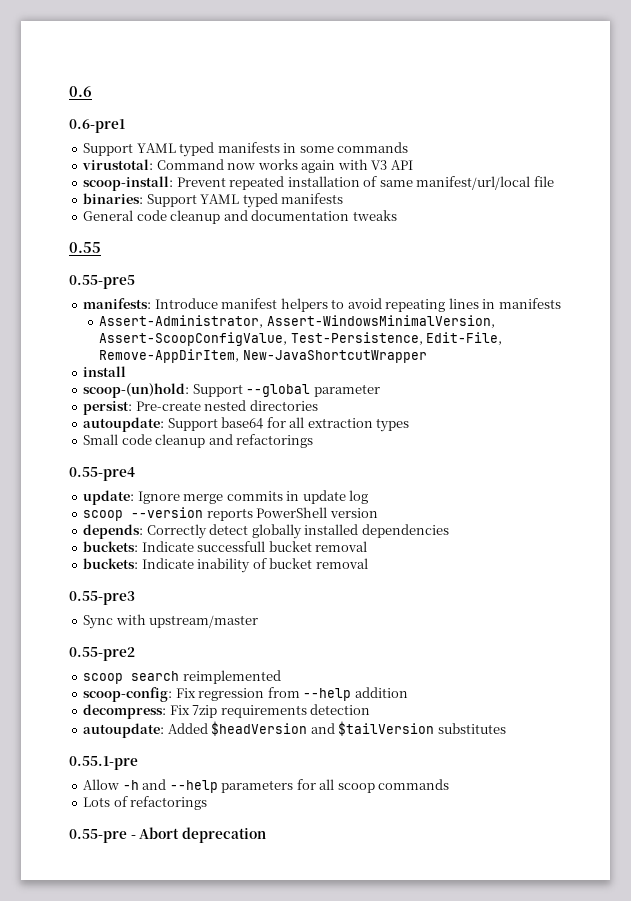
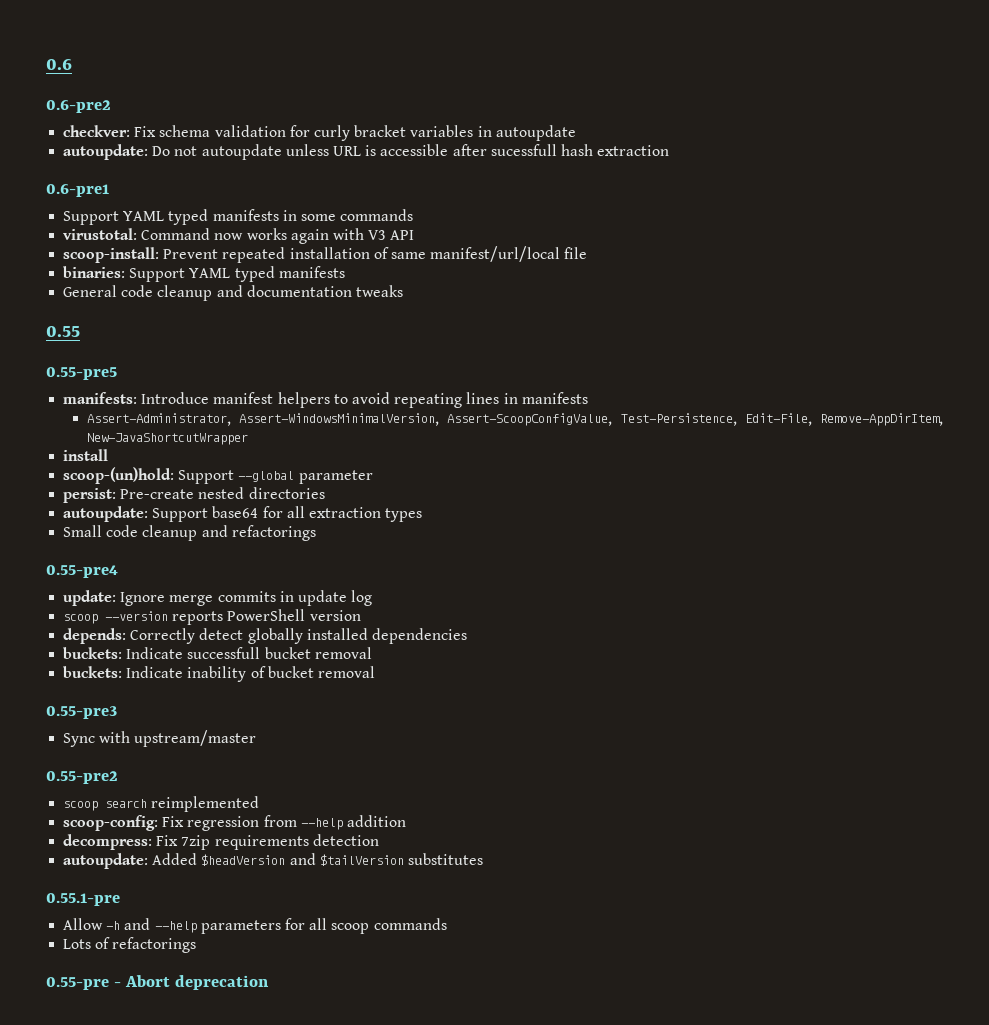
(92, 91) none -> [46,100,111,113] [63,125,576,141] [63,144,670,160] // 0.6-pre2 // checkver: Fix schema validation for curly bracket variables in autoupdate // autoupdate: Do not autoupdate unless URL is accessible after sucessfull hash extraction

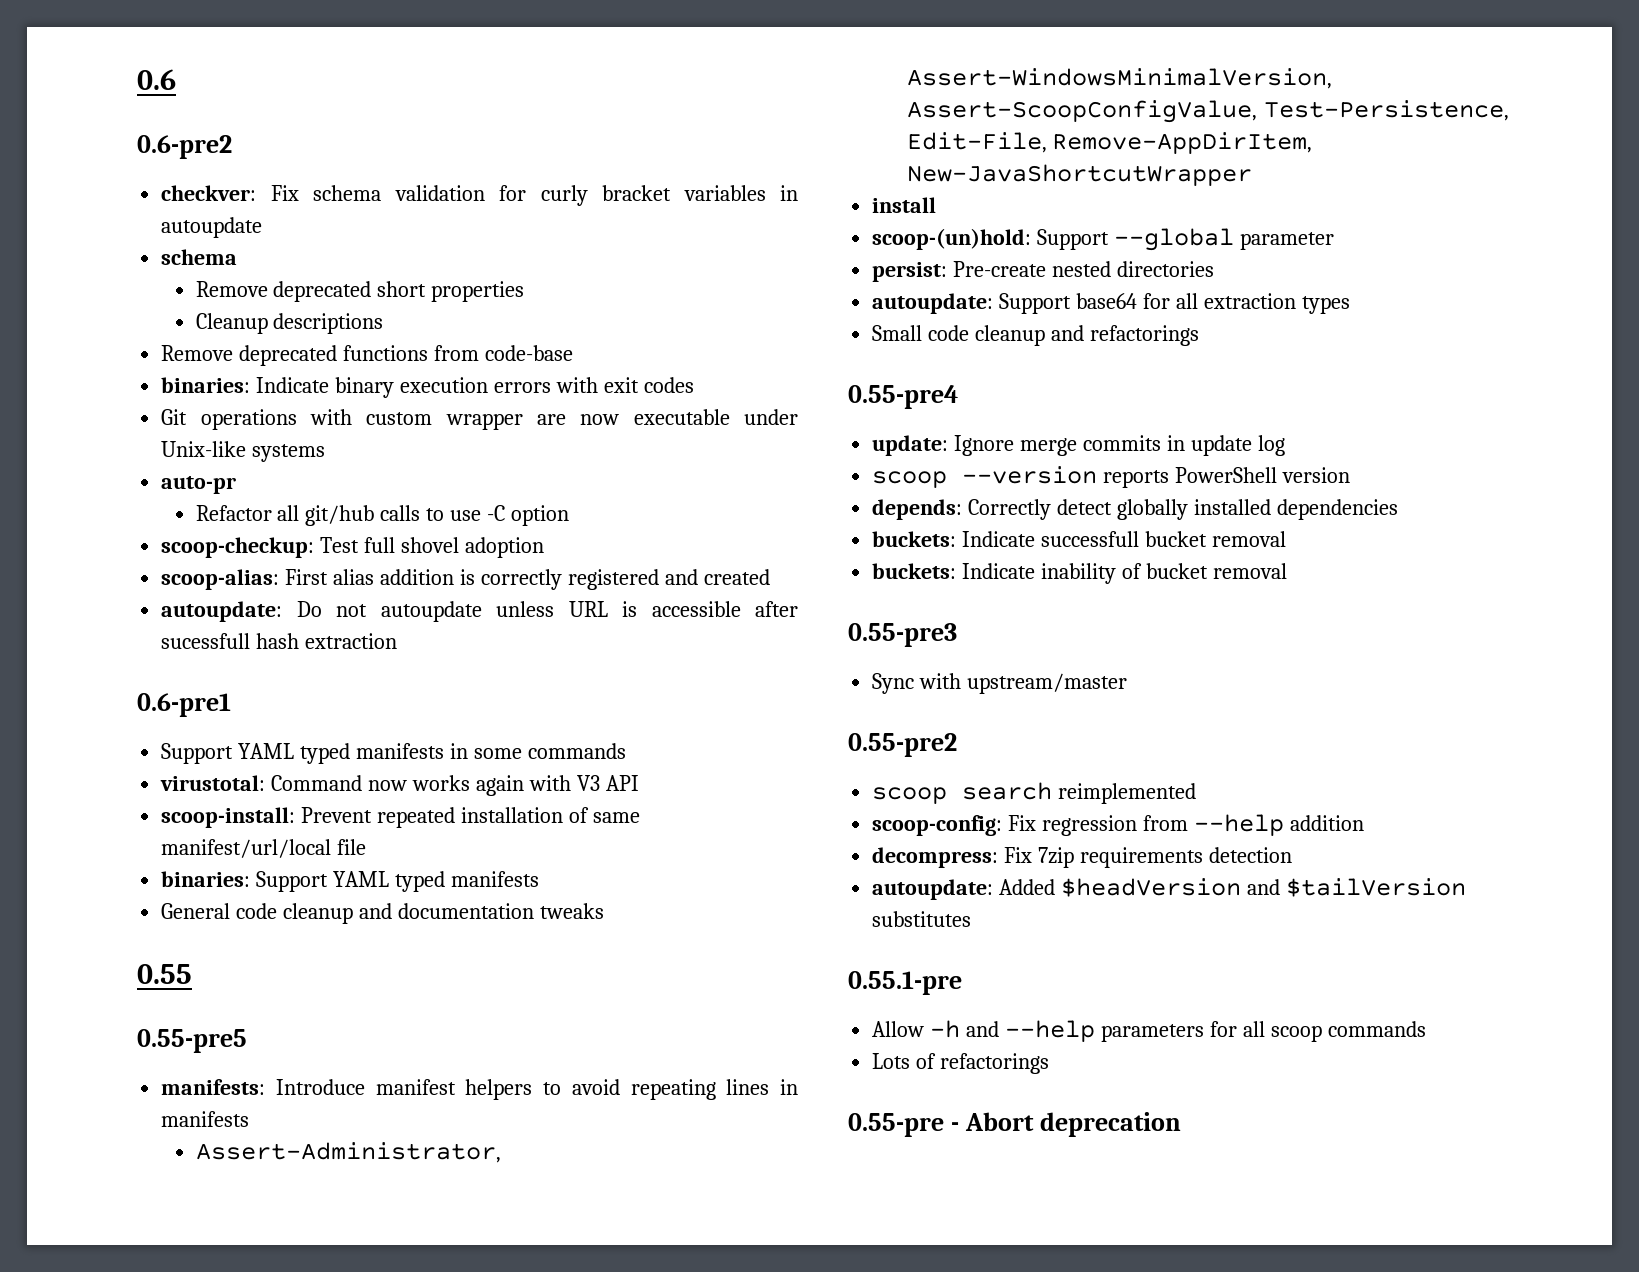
(576, 133) none -> [161,249,238,265] [195,281,525,302] [195,313,384,334] [161,345,573,366] [161,377,694,398] [161,409,799,430] [161,441,326,462] [161,476,237,494] [195,505,570,526] [161,537,544,558] [161,569,770,590] // schema // Remove deprecated short properties // Cleanup descriptions // Remove deprecated functions from code-base // binaries: Indicate binary execution errors with exit codes // Git operations with custom wrapper are now executable under Unix-like systems // auto-pr // Refactor all git/hub calls to use -C option // scoop-checkup: Test full shovel adoption // scoop-alias: First alias addition is correctly registered and created

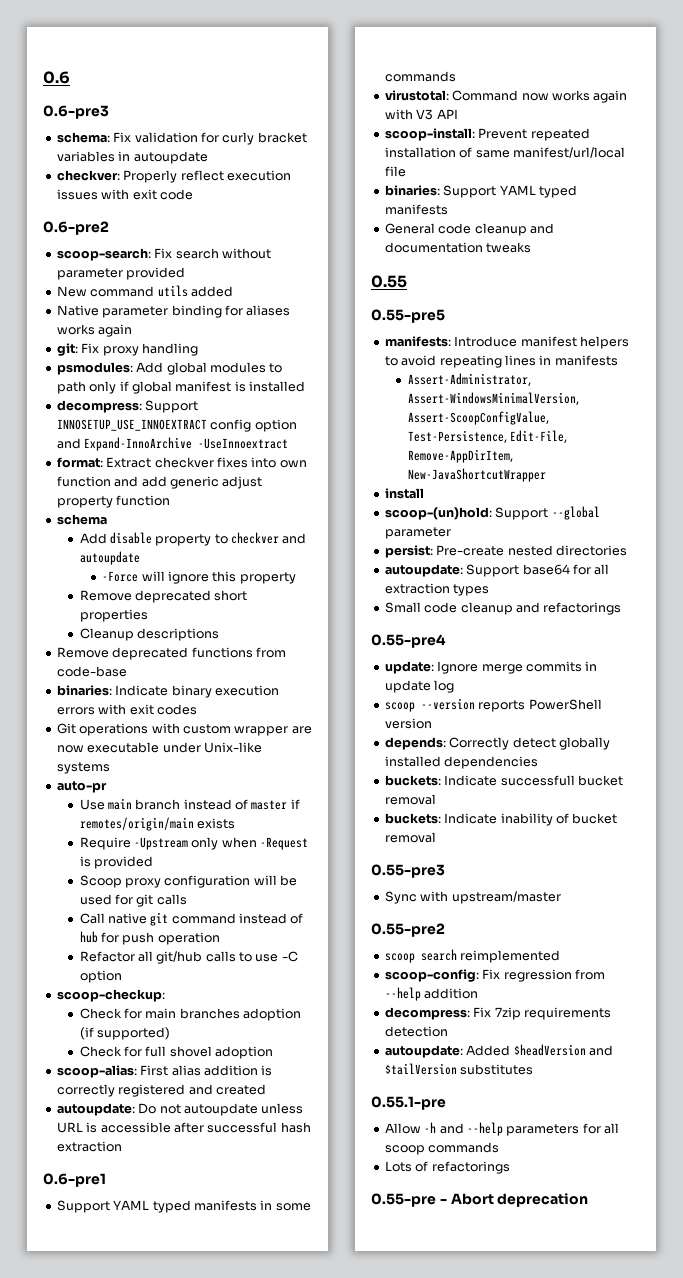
[137,135,232,159] [161,185,382,201] 0.6-pre2 // checkver: Fix schema -> [43,105,109,119] [56,132,132,143] 0.6-pre3 // schema: Fix
[161,249,238,265] schema -> [56,170,291,183] [56,189,193,200] [43,221,109,235] [56,248,271,261] [56,267,186,280] [56,285,233,297] [56,305,291,318] [56,324,133,337] [56,343,198,356] [56,362,283,375] [56,381,305,394] [56,400,199,413] [56,419,297,432] [56,437,289,451] [56,457,307,468] [56,476,263,489] [56,495,171,508] [56,514,107,525] [79,532,307,546] [79,551,140,565] [102,571,296,584] checkver: Properly reflect execution issues with exit code // 0.6-pre2 // scoop-search: Fix search without parameter provided // New command utils added // Native parameter binding for aliases works again // git: Fix proxy handling // psmodules: Add global modules to path only if global manifest is installed // decompress: Support INNOSETUP_USE_INNOEXTRACT config option and Expand-InnoArchive -UseInnoextract // format: Extract checkver fixes into own function and add generic adjust property function // schema // Add disable property to checkver and autoupdate // -Force will ignore this property
(237, 485) none -> [79,798,300,810] [79,817,235,831] [79,837,309,850] [79,856,153,869] [79,875,298,888] [79,894,187,907] [79,912,304,926] [79,931,220,945] // Use main branch instead of master if remotes/origin/main exists // Require -Upstream only when -Request is provided // Scoop proxy configuration will be used for git calls // Call native git command instead of hub for push operation
[320,537,360,553] Test -> [79,1008,302,1021] [79,1027,170,1040] [79,1046,142,1057] // Check for main branches adoption (if supported) // Check for
[161,633,251,649] sucessfull -> [207,1122,278,1133] successful

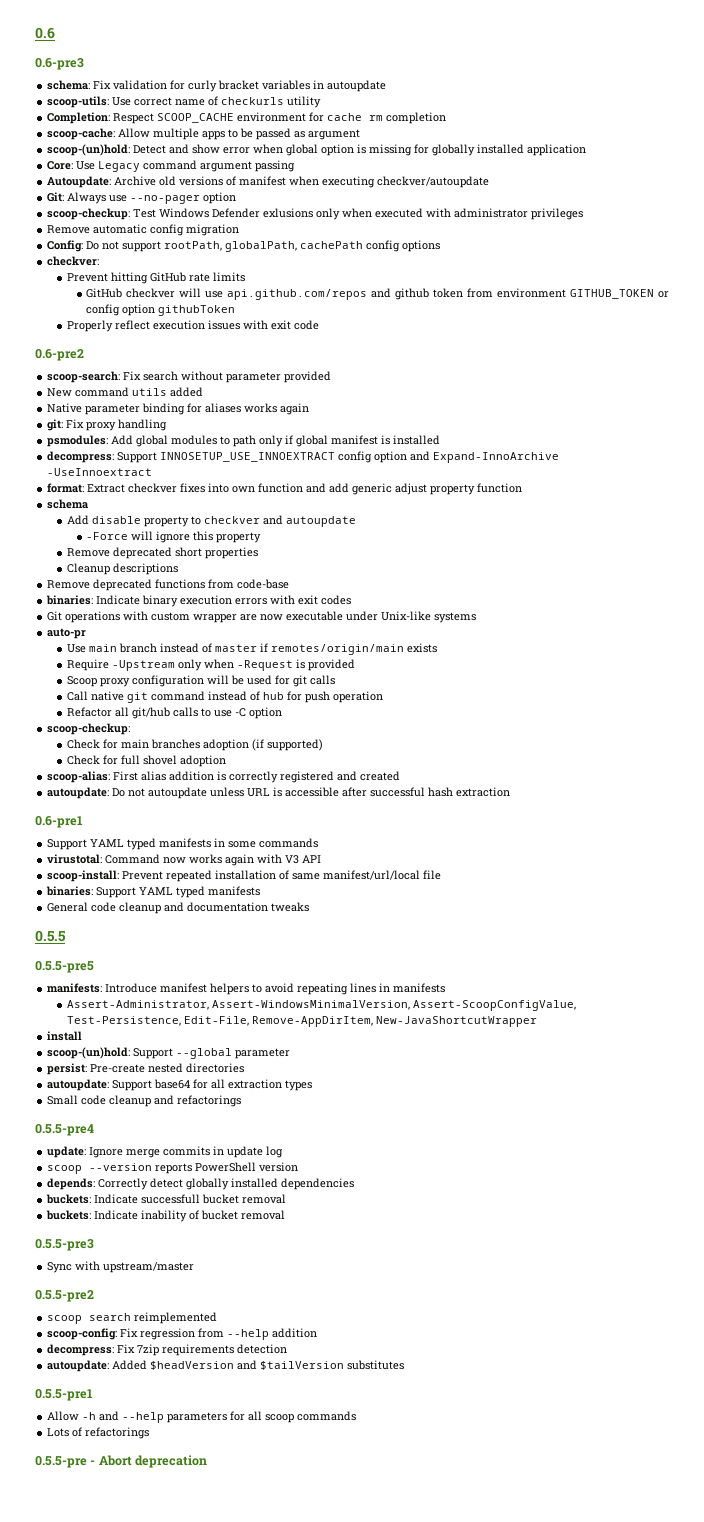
[56,170,120,181] checkver: -> [47,96,322,108] [47,112,447,124] [47,128,361,140] [47,144,587,156] [47,160,296,172] [47,176,490,188] [47,192,237,204] [47,208,584,220] [47,224,240,236] [47,240,441,252] [47,256,100,266] [66,272,245,284] [86,288,669,300] [86,304,236,316] scoop-utils: Use correct name of checkurls utility // Completion: Respect SCOOP_CACHE environment for cache rm completion // scoop-cache: Allow multiple apps to be passed as argument // scoop-(un)hold: Detect and show error when global option is missing for globally installed application // Core: Use Legacy command argument passing // Autoupdate: Archive old versions of manifest when executing checkver/autoupdate // Git: Always use --no-pager option // scoop-checkup: Test Windows Defender exlusions only when executed with administrator privileges // Remove automatic config migration // Config: Do not support rootPath, globalPath, cachePath config options // checkver: // Prevent hitting GitHub rate limits // GitHub checkver will use api.github.com/repos and github token from environment GITHUB_TOKEN or config option githubToken //
[371,275,407,288] [371,309,445,323] 0.55 // 0.55-pre5 -> [35,930,66,942] [35,961,94,973] 0.5.5 // 0.5.5-pre5
[371,634,446,648] 0.55-pre4 -> [35,1124,94,1136] 0.5.5-pre4
[371,864,445,878] 0.55-pre3 -> [35,1239,94,1251] 0.5.5-pre3
[371,923,445,937] 0.55-pre2 -> [35,1290,94,1302] 0.5.5-pre2
[371,1096,446,1110] 0.55.1-pre -> [35,1389,93,1401] 0.5.5-pre1
[371,1193,436,1207] 0.55-pre -> [35,1456,87,1468] 0.5.5-pre

